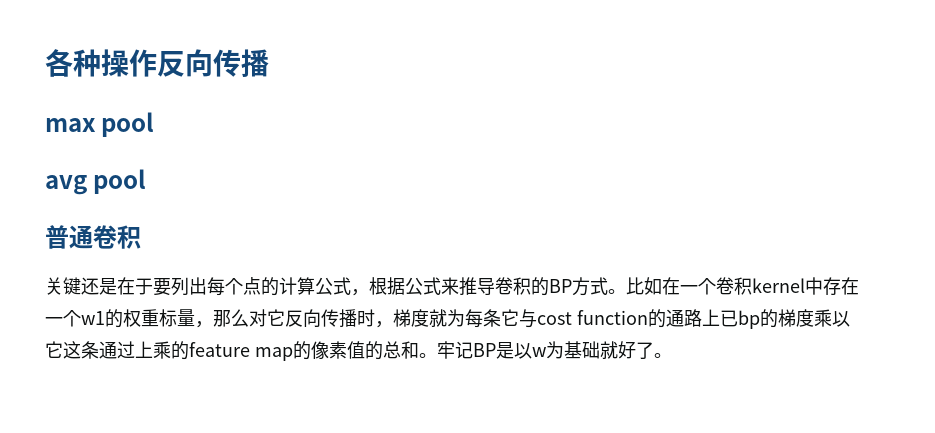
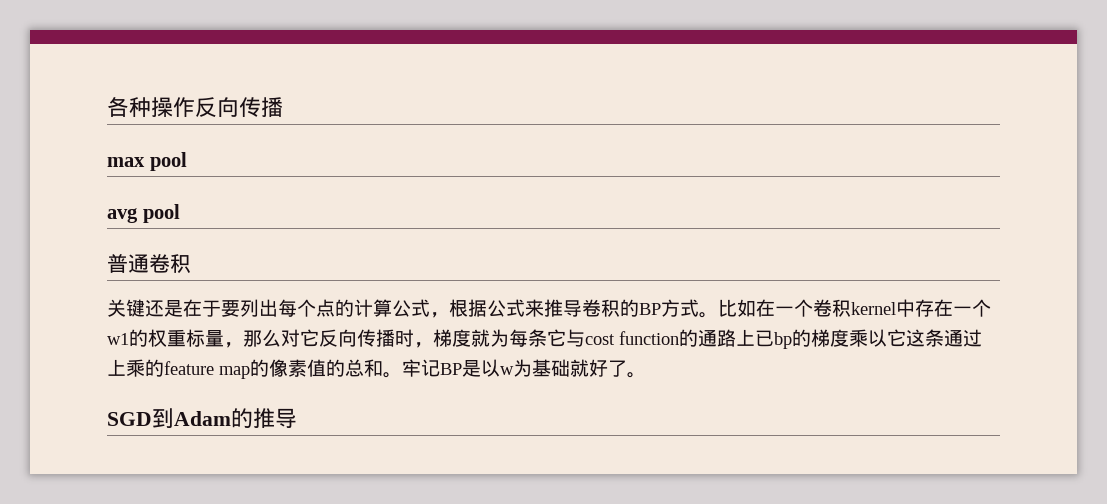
(672, 355) none -> [107,408,297,428] // SGD到Adam的推导

